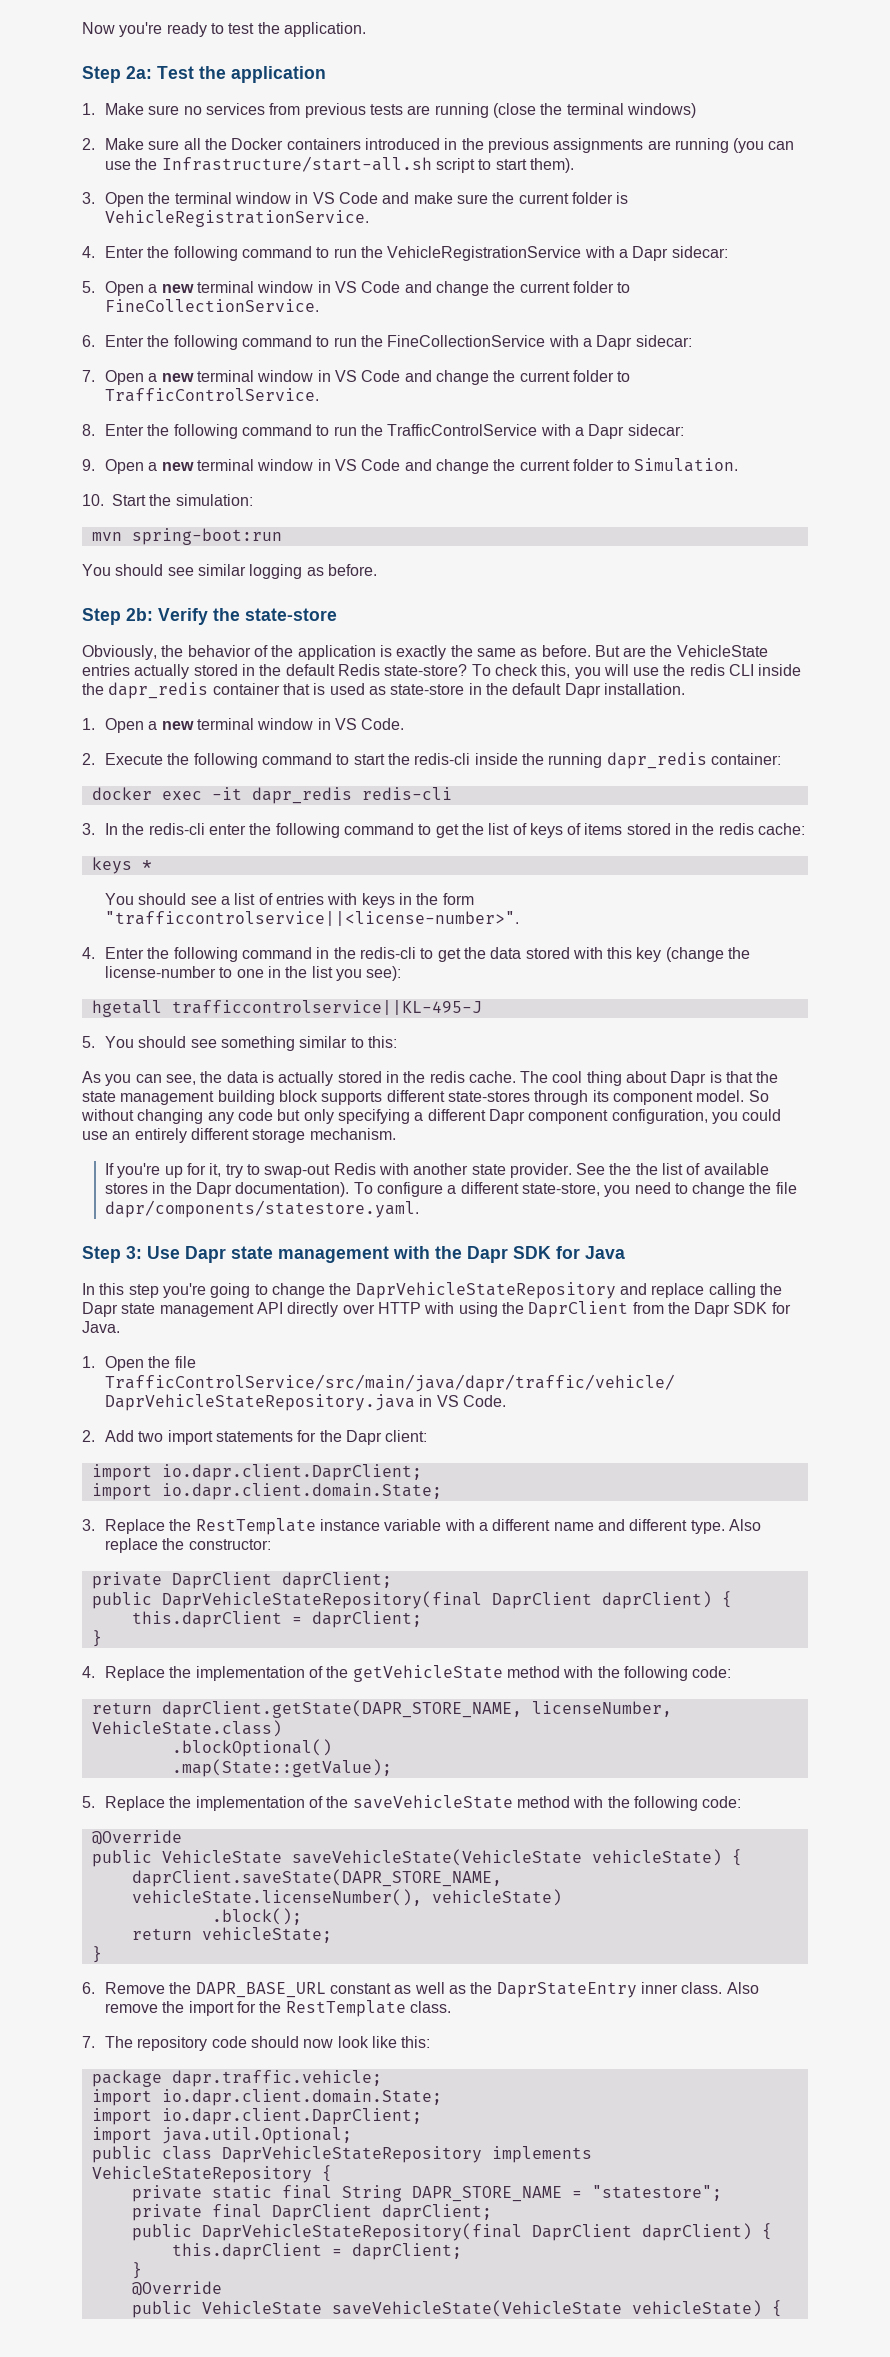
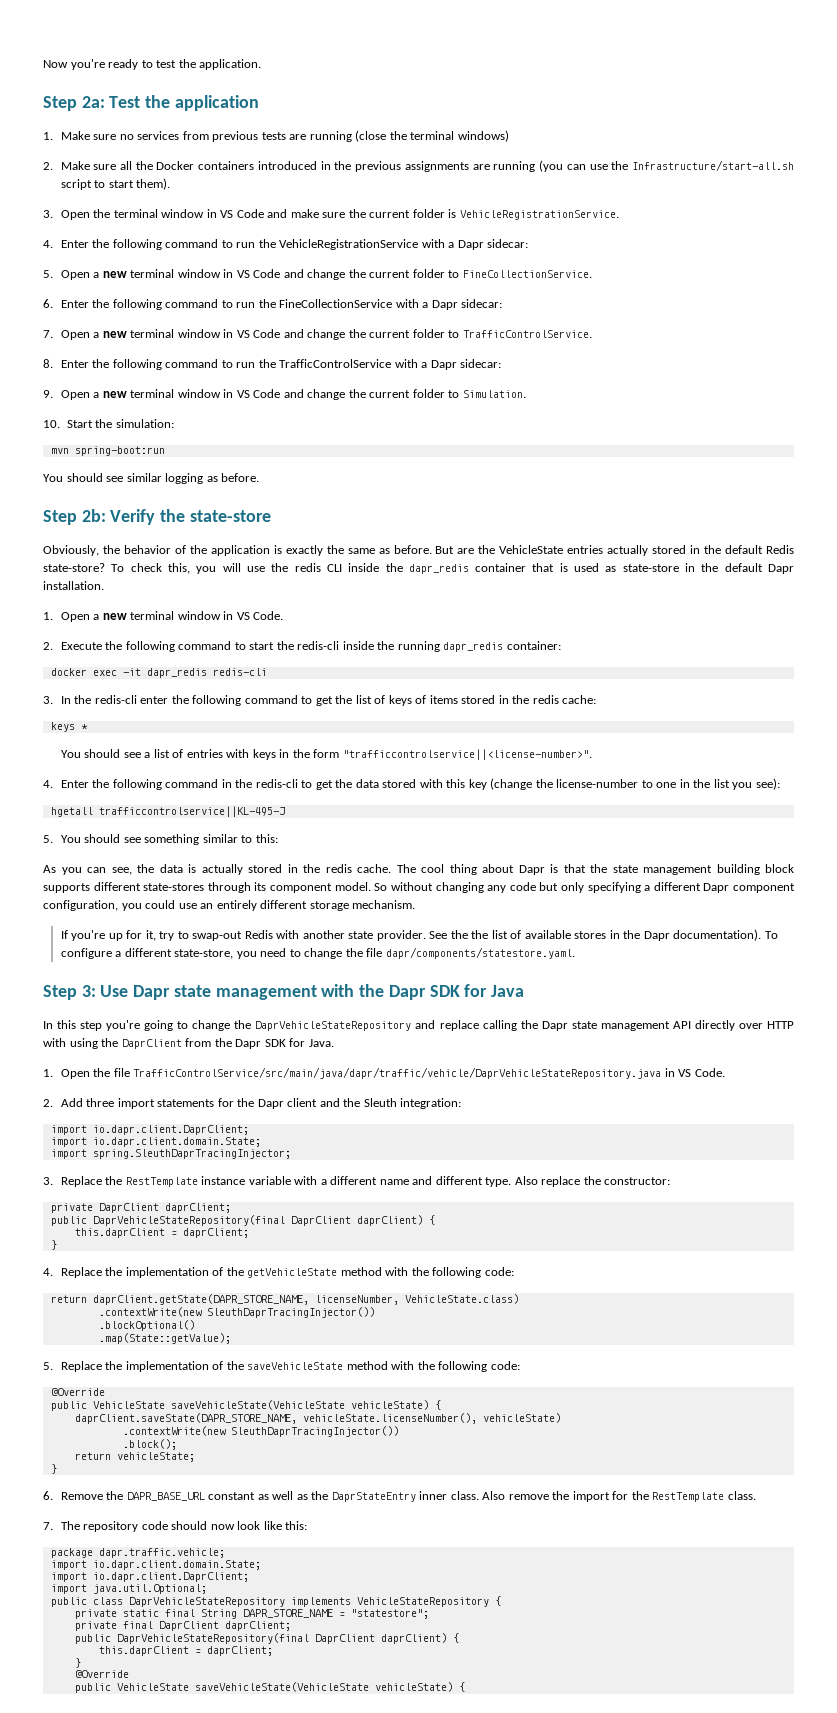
[138,1431,164,1442] two -> [86,1098,115,1107] three
[385,1430,428,1442] client: -> [287,1098,462,1109] client and the Sleuth integration:
(442, 1491) none -> [50,1149,291,1159] // import spring.SleuthDaprTracingInjector;
(282, 1728) none -> [98,1307,375,1318] // .contextWrite(new SleuthDaprTracingInjector())
(562, 1897) none -> [122,1426,399,1437] // .contextWrite(new SleuthDaprTracingInjector())

